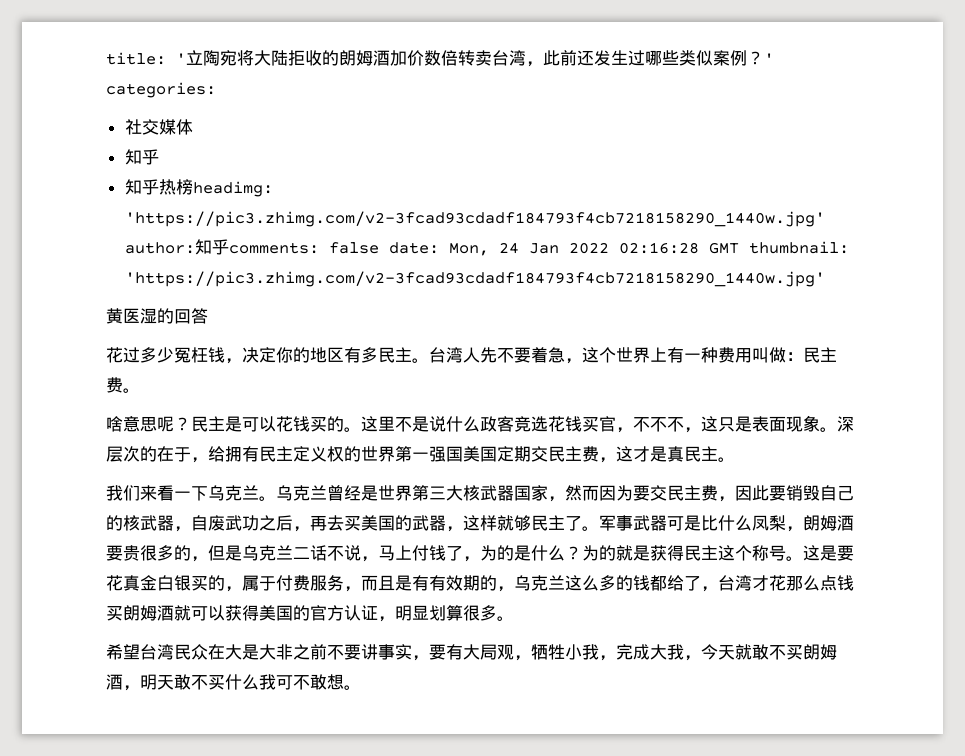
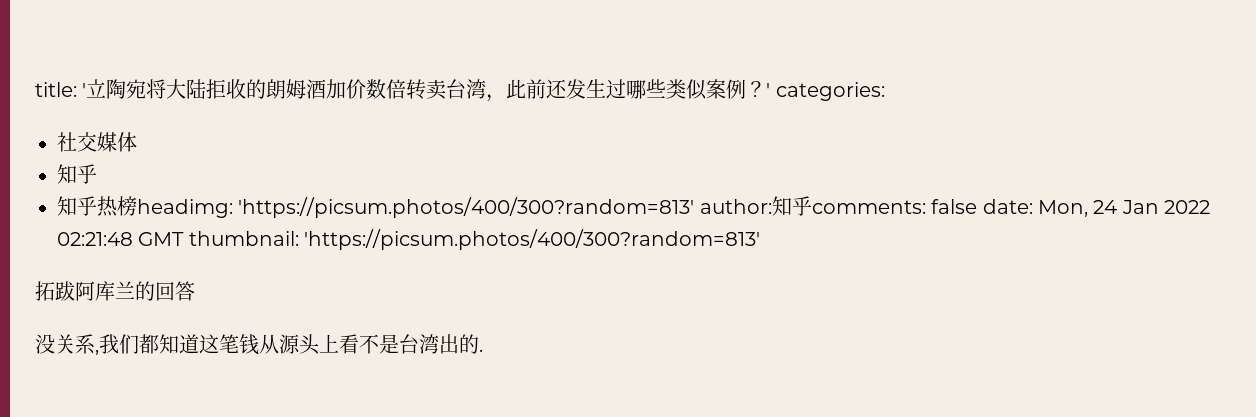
[124,211,825,227] 'https://pic3.zhimg.com/v2-3fcad93cdadf184793f4cb7218158290_1440w.jpg' -> [238,197,695,218] 'https://picsum.photos/400/300?random=813'
[618,242,699,254] 02:16:28 -> [57,232,133,246] 02:21:48
[124,271,825,287] [106,308,208,324] [106,347,837,364] [106,377,140,393] [106,415,854,433] [106,446,735,463] [106,485,854,502] [106,515,854,532] [106,545,854,562] [106,575,854,592] [106,605,514,622] [106,644,837,661] [106,674,361,691] 'https://pic3.zhimg.com/v2-3fcad93cdadf184793f4cb7218158290_1440w.jpg' // 黄医湿的回答 // 花过多少冤枉钱，决定你的地区有多民主。台湾人先不要着急，这个世界上有一种费用叫做：民主费。 // 啥意思呢？民主是可以花钱买的。这里不是说什么政客竞选花钱买官，不不不，这只是表面现象。深层次的在于，给拥有民主定义权的世界第一强国美国定期交民主费，这才是真民主。 // 我们来看一下乌克兰。乌克兰曾经是世界第三大核武器国家，然而因为要交民主费，因此要销毁自己的核武器，自废武功之后，再去买美国的武器，这样就够民主了。军事武器可是比什么凤梨，朗姆酒要贵很多的，但是乌克兰二话不说，马上付钱了，为的是什么？为的就是获得民主这个称号。这是要花真金白银买的，属于付费服务，而且是有有效期的，乌克兰这么多的钱都给了，台湾才花那么点钱买朗姆酒就可以获得美国的官方认证，明显划算很多。 // 希望台湾民众在大是大非之前不要讲事实，要有大局观，牺牲小我，完成大我，今天就敢不买朗姆酒，明天敢不买什么我可不敢想。 -> [304,229,761,250] [35,281,195,301] [35,334,483,355] 'https://picsum.photos/400/300?random=813' // 拓跋阿库兰的回答 // 没关系,我们都知道这笔钱从源头上看不是台湾出的.

